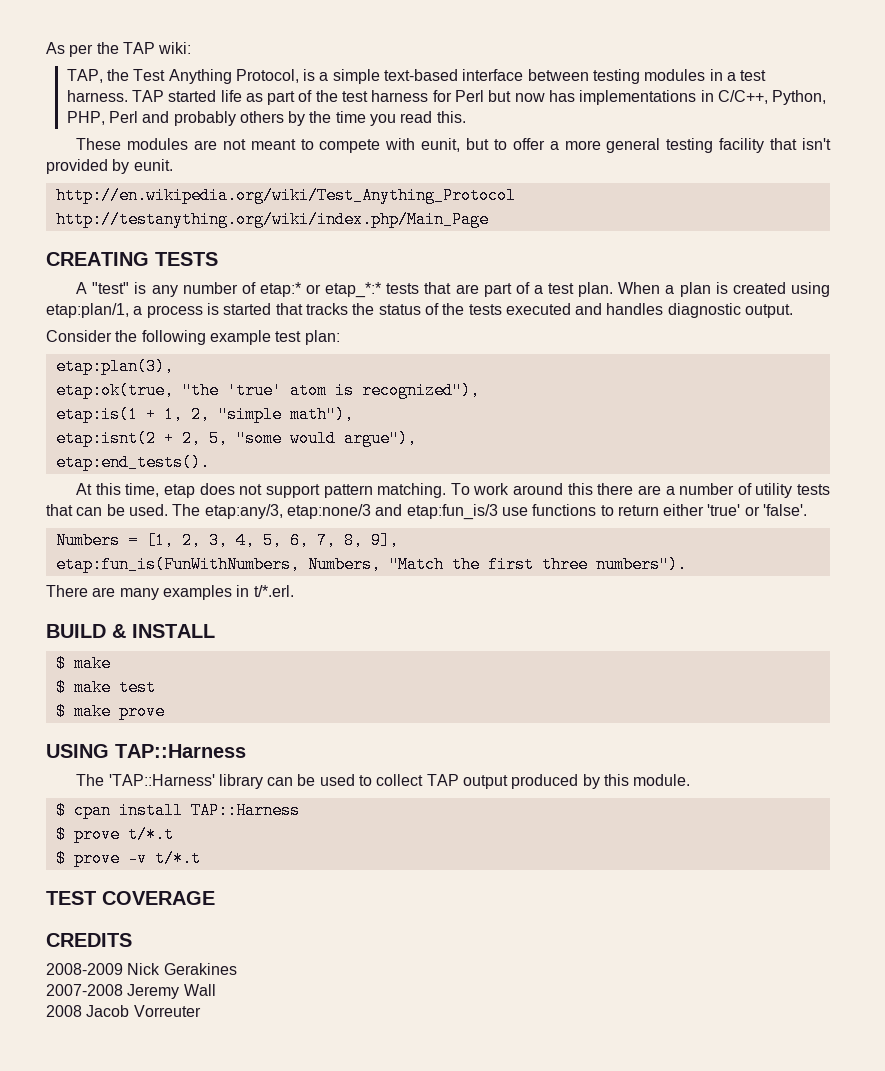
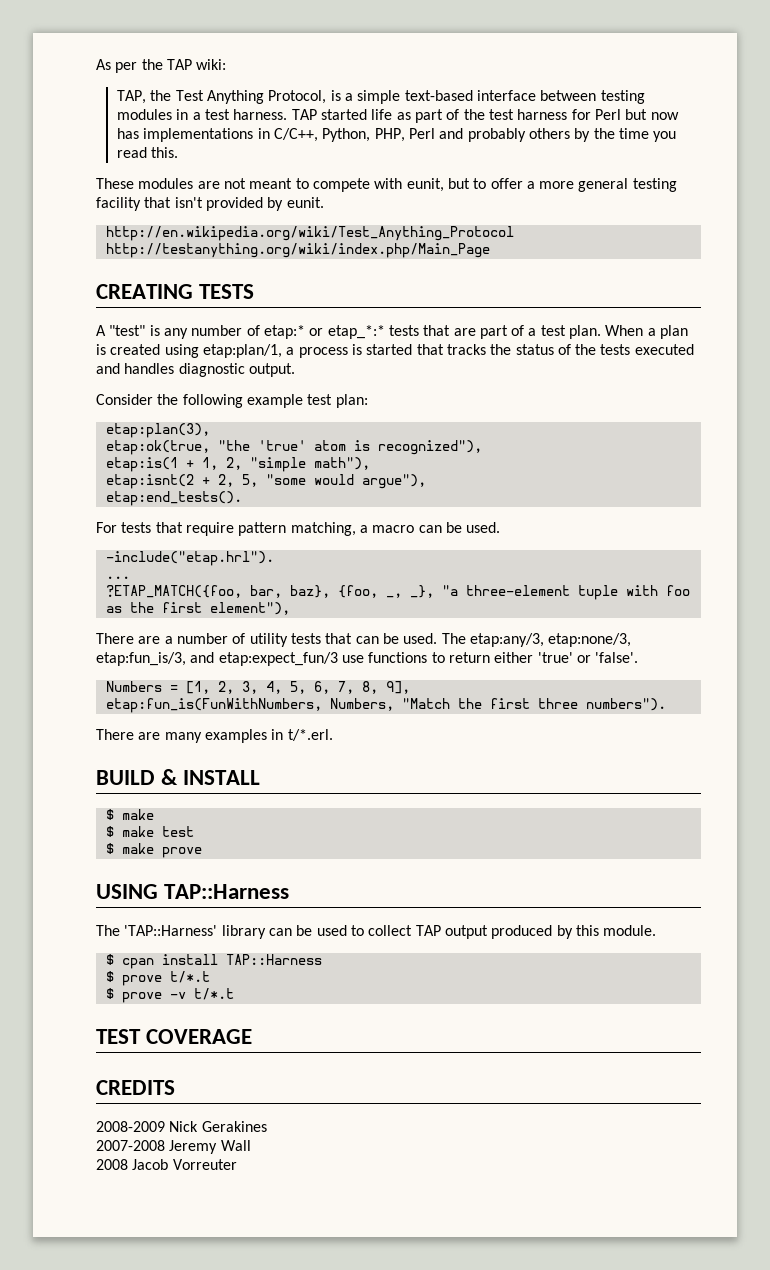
[76,483,634,498] At this time, etap does not support pattern matching. To work around this there -> [96,522,501,536] [105,551,274,566] [105,576,130,579] [105,585,690,600] [105,602,290,615] [96,633,134,644] For tests that require pattern matching, a macro can be used. // -include("etap.hrl"). // ... // ?ETAP_MATCH({foo, bar, baz}, {foo, _, _}, "a three-element tuple with foo as the first element"), // There
[286,504,498,520] etap:none/3 and etap:fun_is/3 -> [548,633,632,647] [96,652,338,666] etap:none/3, etap:fun_is/3, and etap:expect_fun/3

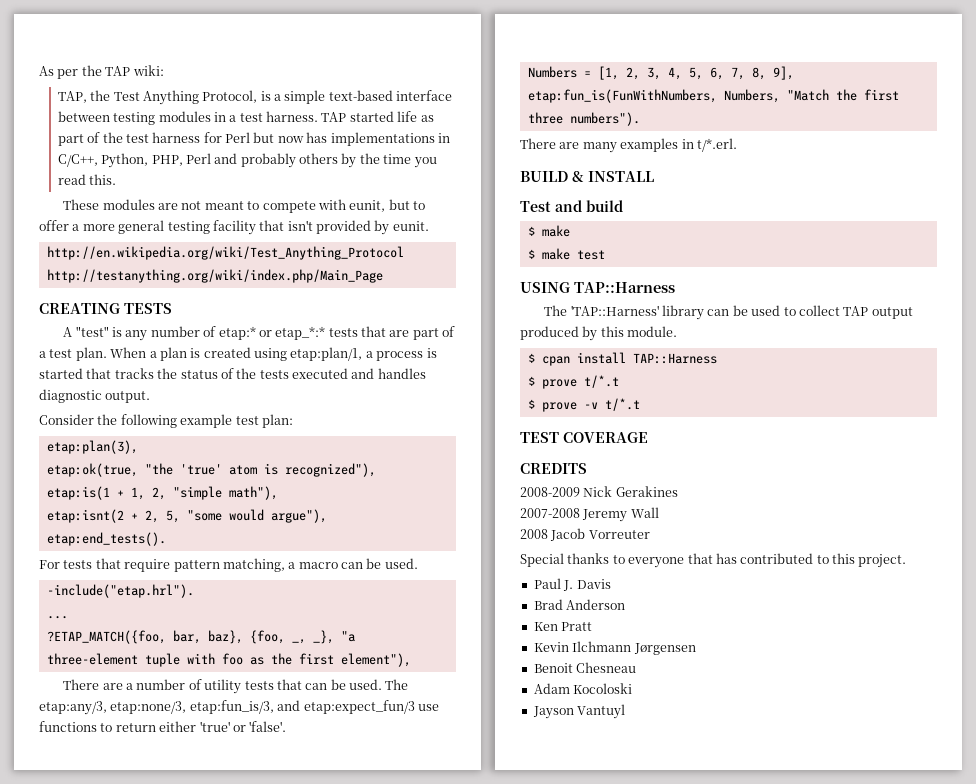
(261, 777) none -> [520,200,623,212] // Test and build
[105,843,202,858] // $ make prove -> (605, 255) none
(237, 1164) none -> [520,553,907,568] [533,578,611,591] [533,599,626,610] [533,622,593,631] [533,641,696,655] [533,662,637,673] [533,683,633,694] [532,704,626,719] // Special thanks to everyone that has contributed to this project. // Paul J. Davis // Brad Anderson // Ken Pratt // Kevin Ilchmann Jørgensen // Benoit Chesneau // Adam Kocoloski // Jayson Vantuyl

